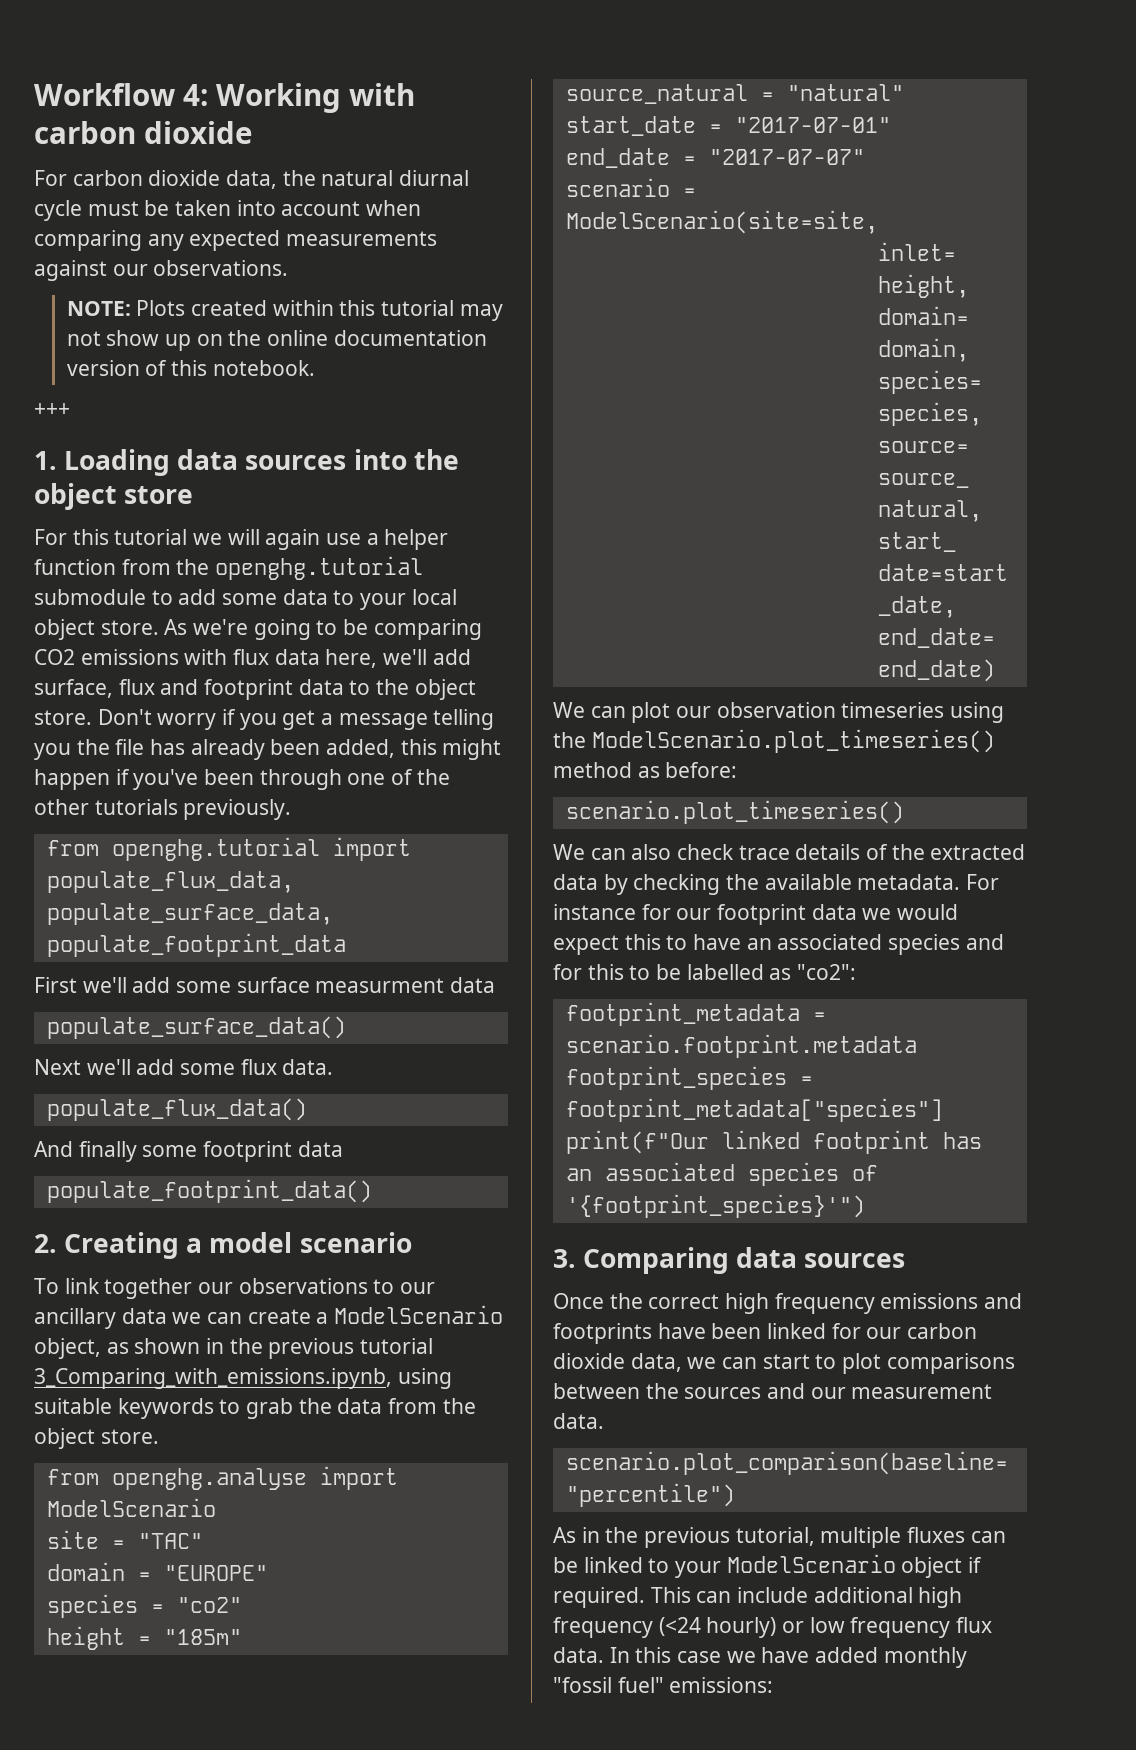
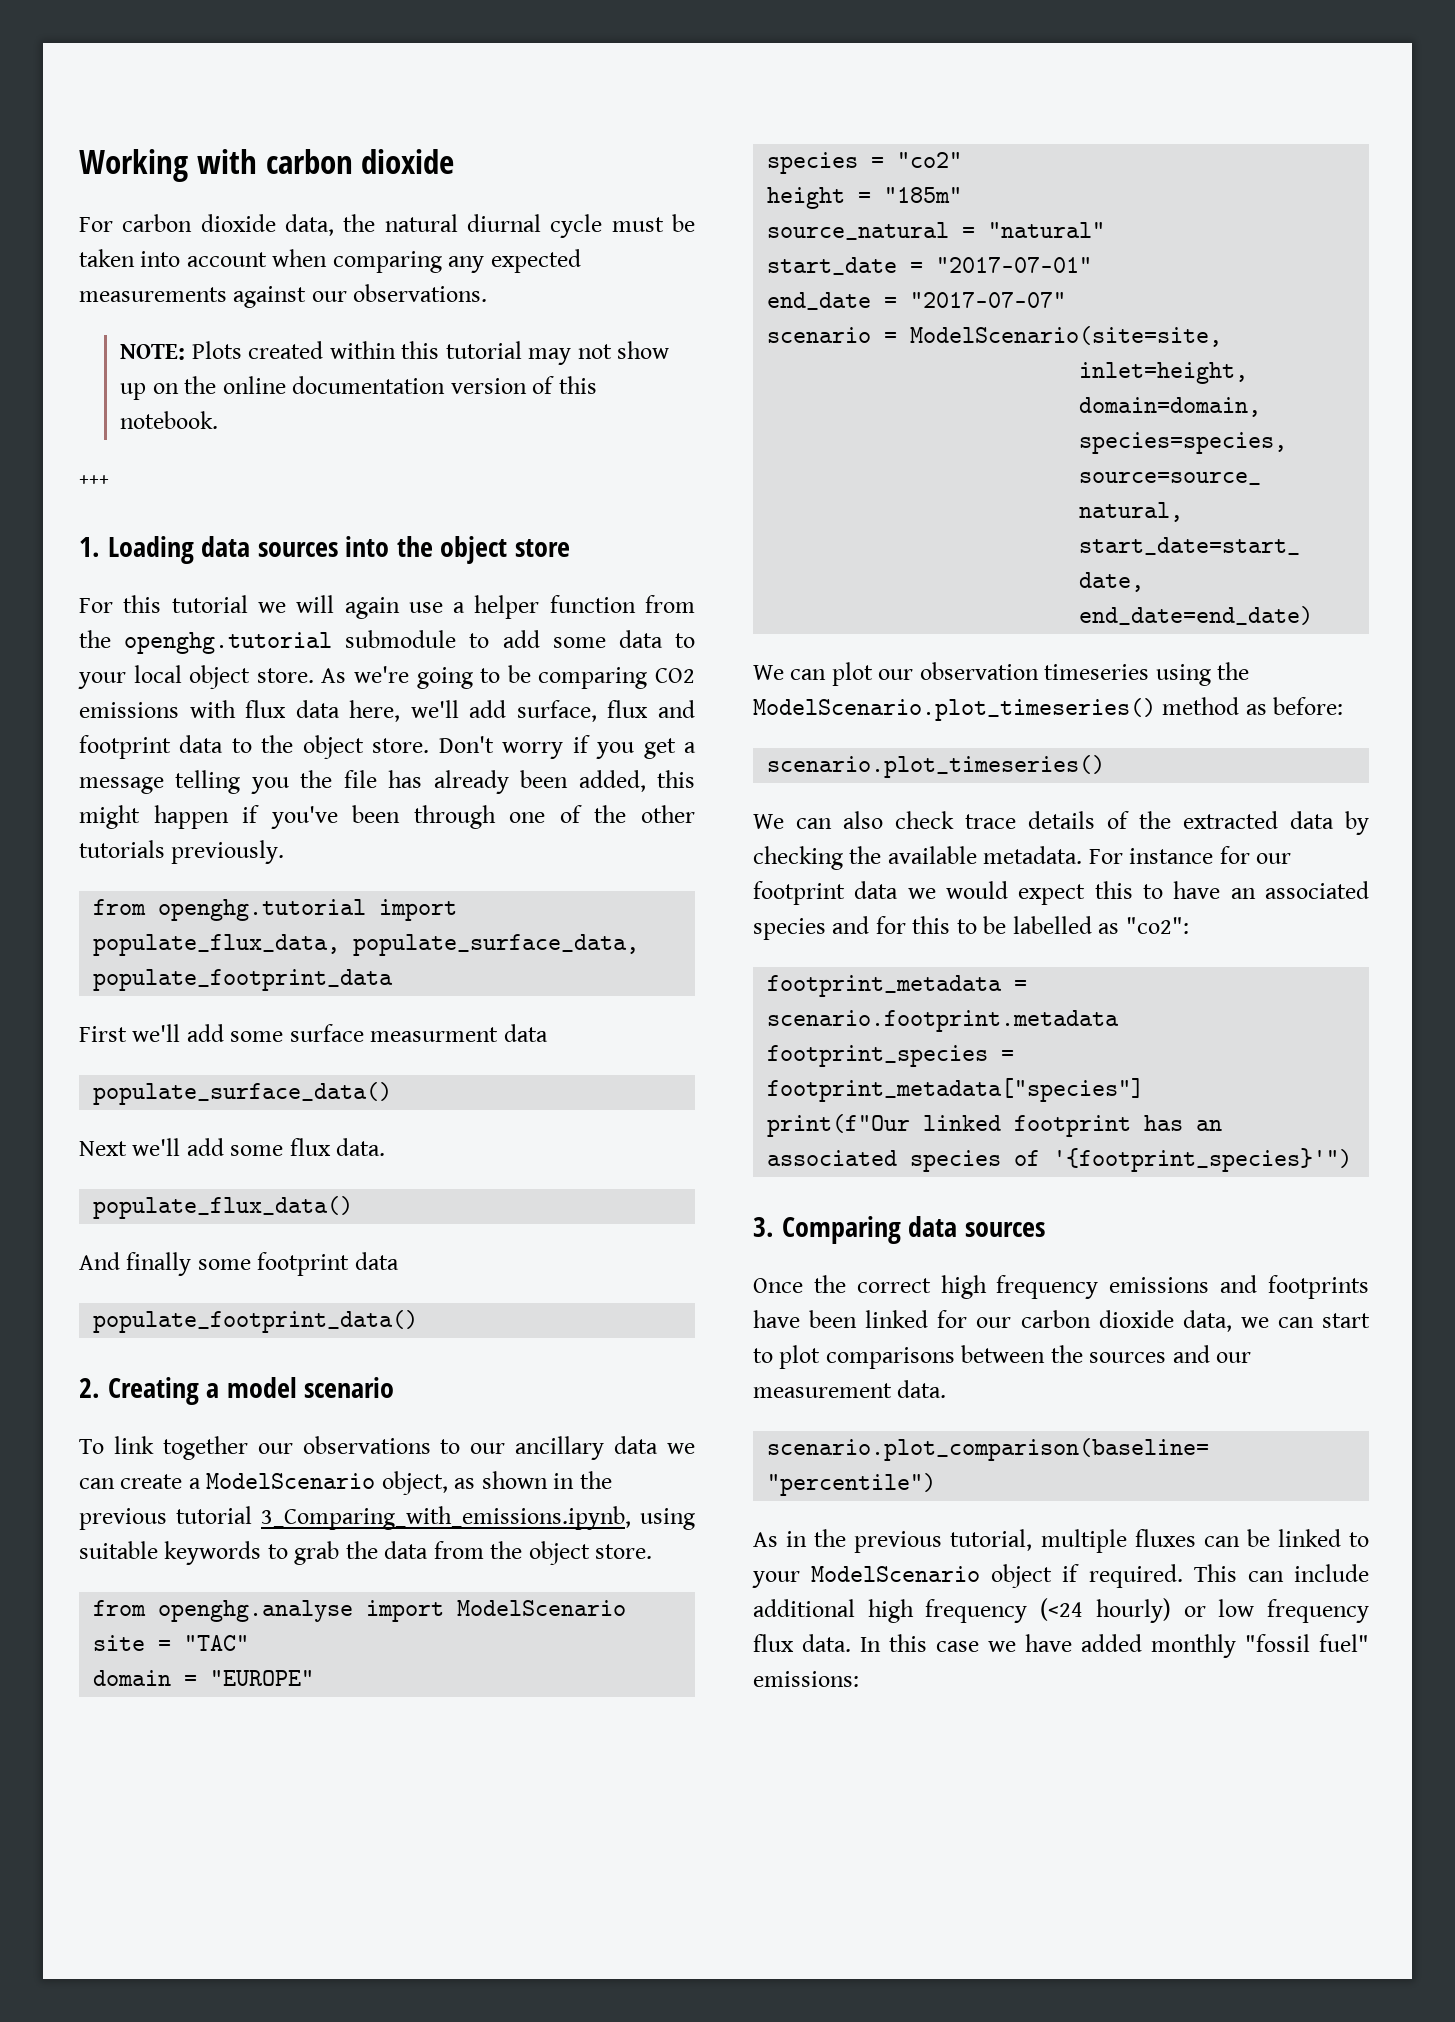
[34,83,208,106] Workflow 4: -> (79, 165) none

